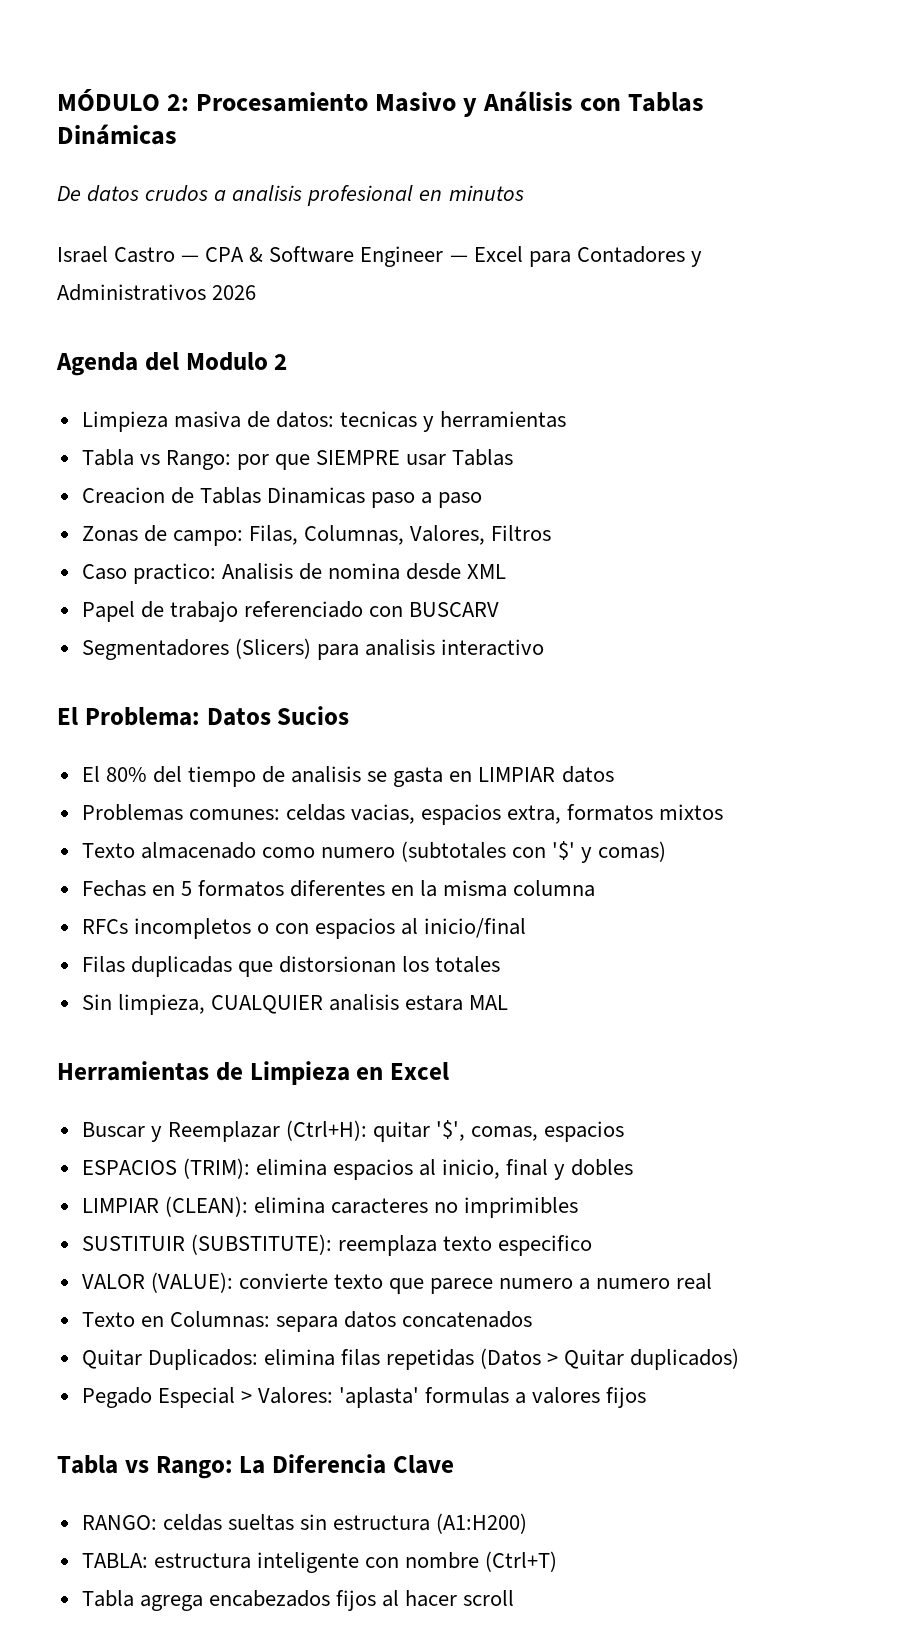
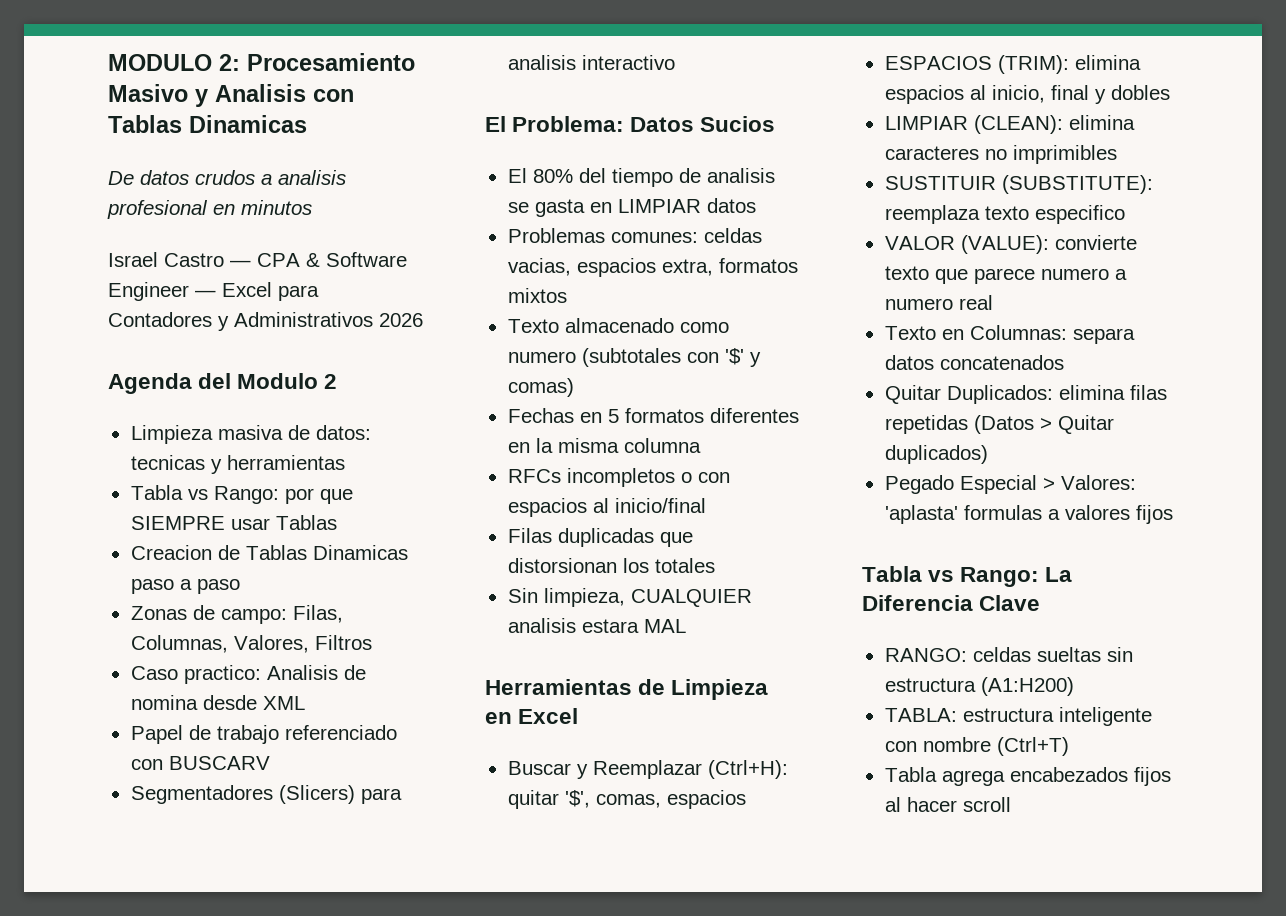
[57,89,160,111] MÓDULO -> [108,54,212,71] MODULO
[483,91,574,112] Análisis -> [215,84,306,102] Analisis
[57,124,177,145] Dinámicas -> [189,115,307,133] Dinamicas

